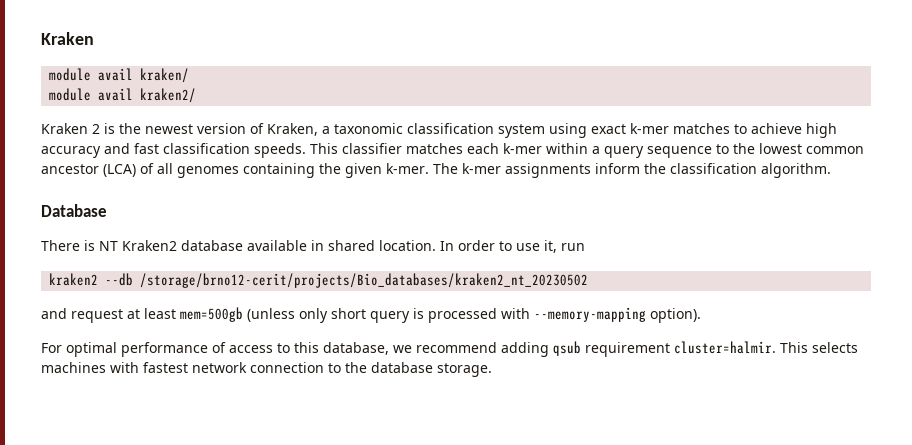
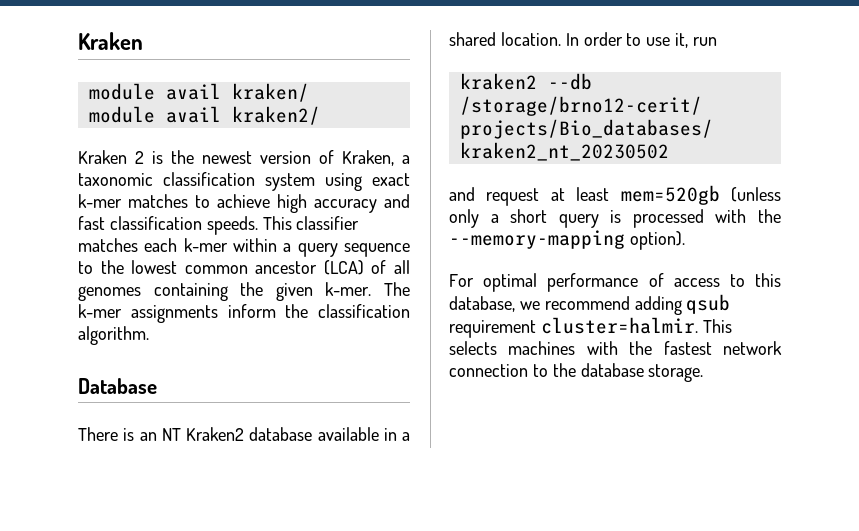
(95, 245) none -> [139,432,157,441] an
(324, 245) none -> [402,432,410,441] a
[180,307,243,322] mem=500gb -> [620,185,720,205] mem=520gb
(328, 315) none -> [490,214,499,223] a
(530, 313) none -> [758,209,781,223] the
(139, 367) none -> [629,341,653,355] the

